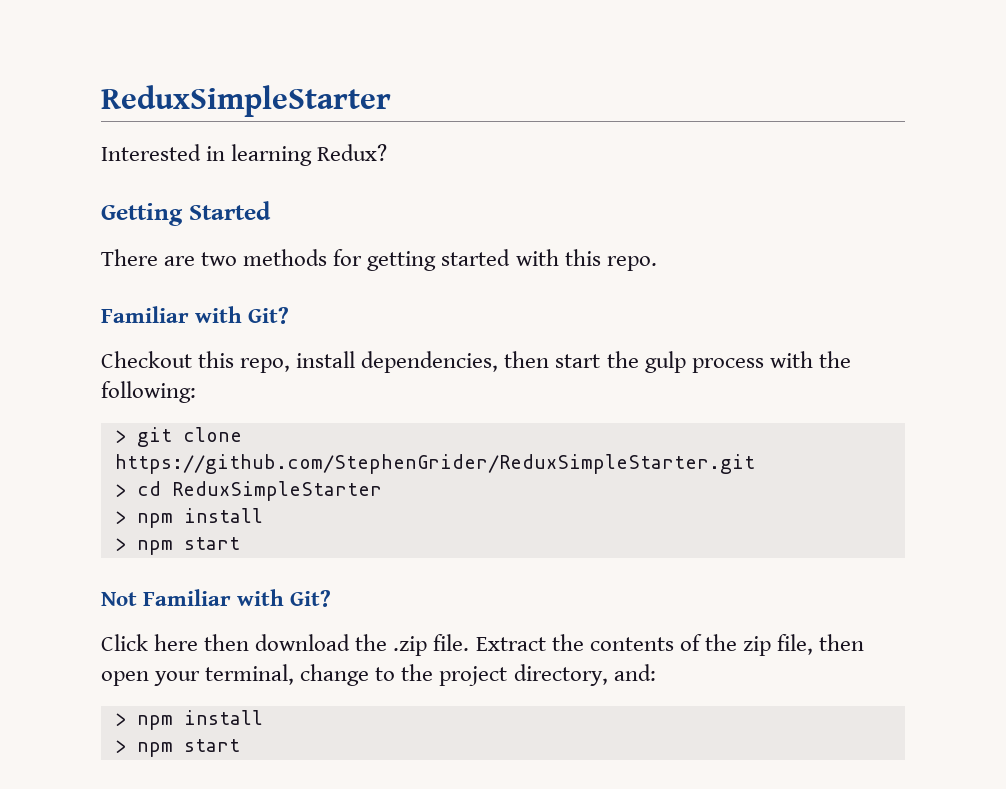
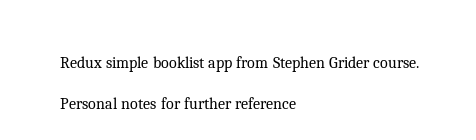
[101,85,391,117] [101,144,388,166] [101,201,271,226] [101,249,657,271] [101,306,290,324] [101,351,851,373] [101,381,196,403] [114,427,242,447] [114,454,755,474] [114,481,382,501] [114,508,263,528] [114,537,240,555] [101,589,332,607] [101,634,865,656] [101,664,656,686] [114,710,263,730] [114,739,240,757] ReduxSimpleStarter // Interested in learning Redux? // Getting Started // There are two methods for getting started with this repo. // Familiar with Git? // Checkout this repo, install dependencies, then start the gulp process with the following: // > git clone https://github.com/StephenGrider/ReduxSimpleStarter.git // > cd ReduxSimpleStarter // > npm install // > npm start // Not Familiar with Git? // Click here then download the .zip file. Extract the contents of the zip file, then open your terminal, change to the project directory, and: // > npm install // > npm start -> [60,56,420,72] [60,97,297,109] Redux simple booklist app from Stephen Grider course. // Personal notes for further reference

